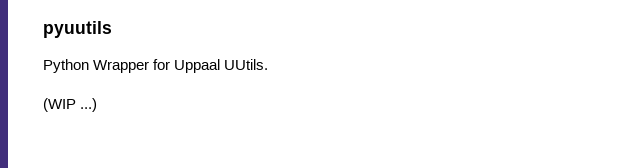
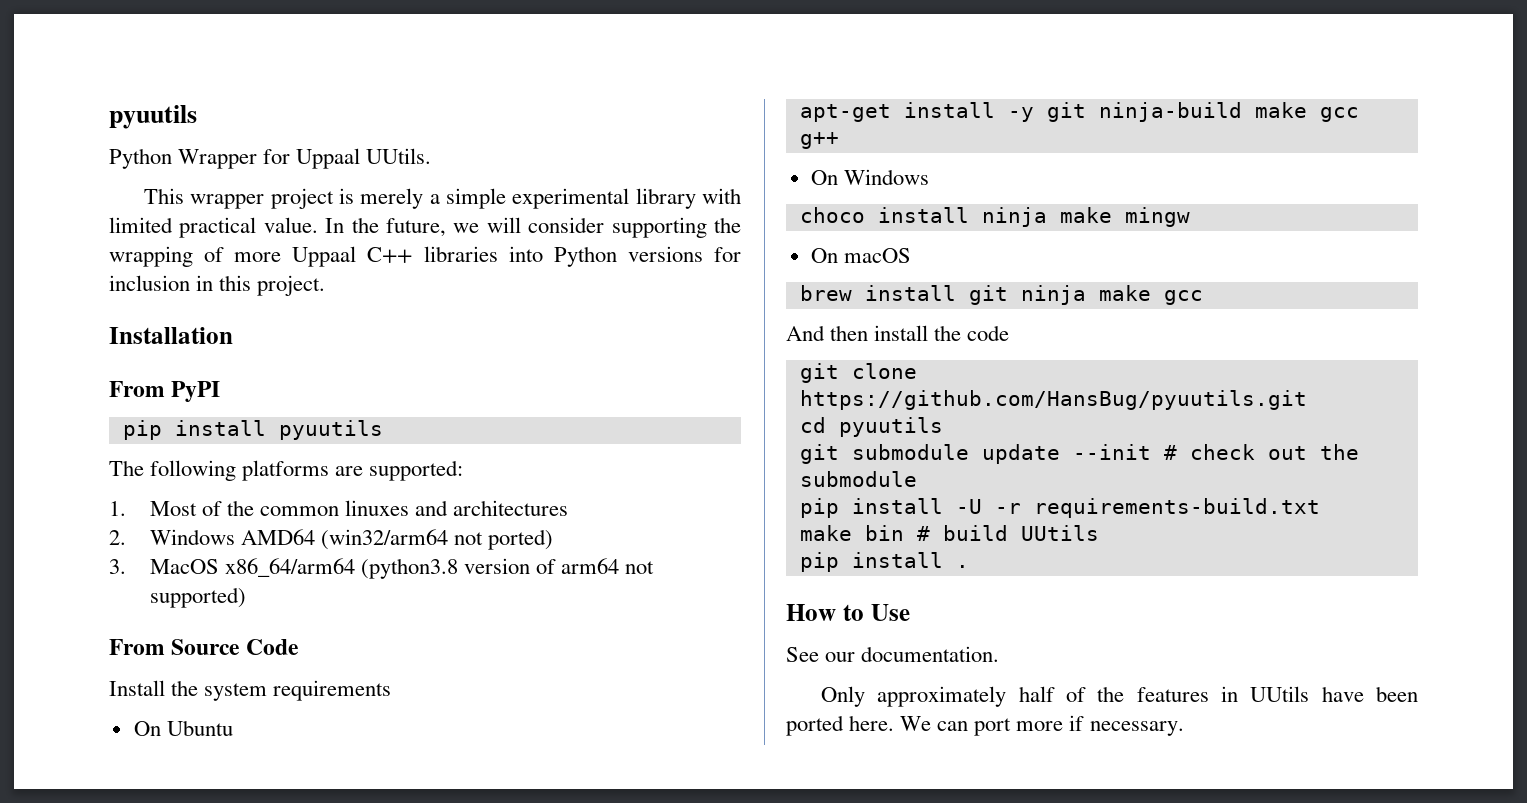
[43,98,98,112] (WIP ...) -> [143,188,741,209] [109,217,741,238] [109,246,741,267] [109,275,326,296] [109,327,233,344] [109,381,221,402] [122,420,383,440] [109,460,464,481] [109,500,569,516] [109,529,553,550] [109,558,655,579] [149,587,246,608] [109,639,299,655] [109,680,392,701] [133,720,233,736] [799,102,1359,122] [799,132,839,149] [810,169,929,185] [799,207,1190,227] [810,248,911,263] [799,285,1203,305] [786,325,1010,341] [799,363,917,383] [799,390,1307,410] [799,417,943,437] [799,444,1359,464] [799,471,917,487] [799,498,1320,518] [799,525,1099,541] [799,552,969,572] [786,604,910,621] [786,646,1000,662] [820,686,1418,707] [786,715,1184,736] This wrapper project is merely a simple experimental library with limited practical value. In the future, we will consider supporting the wrapping of more Uppaal C++ libraries into Python versions for inclusion in this project. // Installation // From PyPI // pip install pyuutils // The following platforms are supported: // 1. Most of the common linuxes and architectures // 2. Windows AMD64 (win32/arm64 not ported) // 3. MacOS x86_64/arm64 (python3.8 version of arm64 not supported) // From Source Code // Install the system requirements // On Ubuntu // apt-get install -y git ninja-build make gcc g++ // On Windows // choco install ninja make mingw // On macOS // brew install git ninja make gcc // And then install the code // git clone https://github.com/HansBug/pyuutils.git // cd pyuutils // git submodule update --init # check out the submodule // pip install -U -r requirements-build.txt // make bin # build UUtils // pip install . // How to Use // See our documentation. // Only approximately half of the features in UUtils have been ported here. We can port more if necessary.

